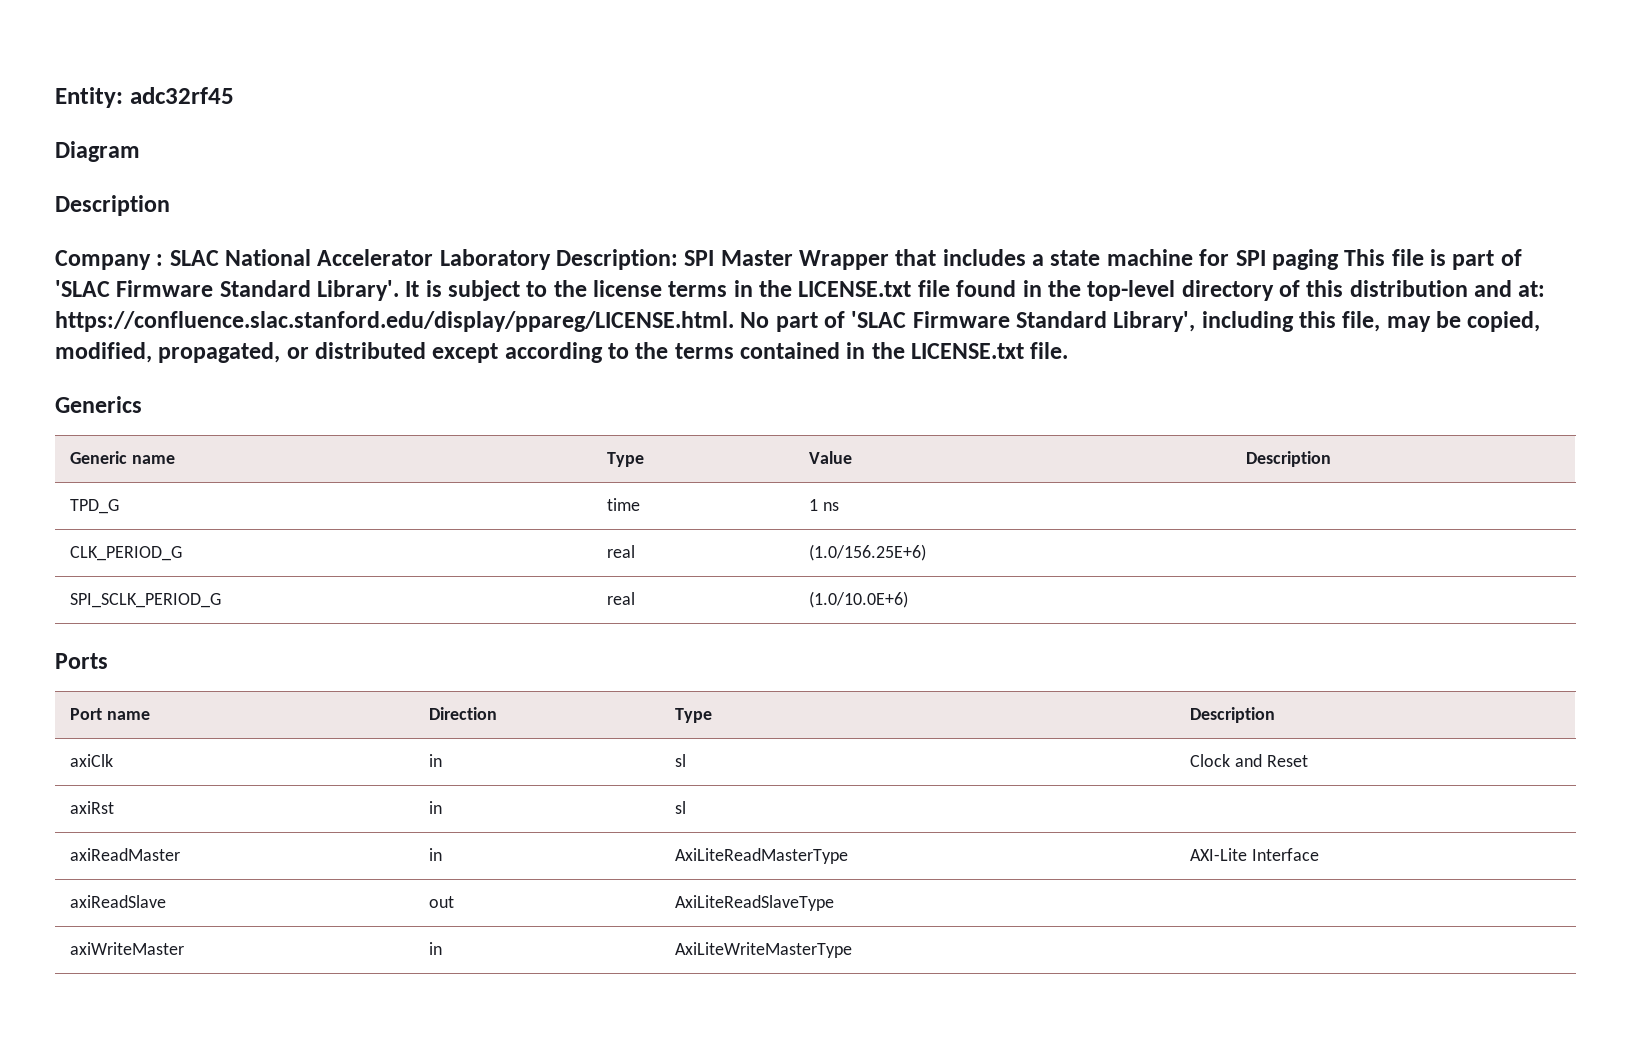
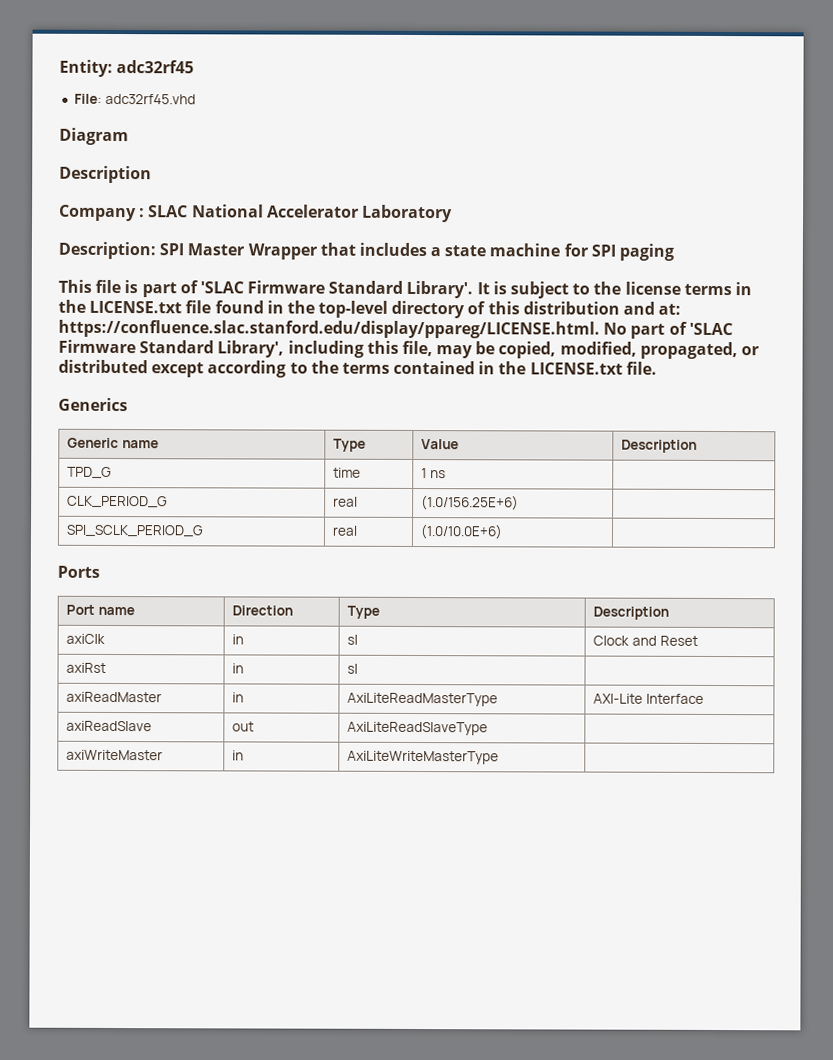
(234, 95) none -> [73,93,196,105] // File: adc32rf45.vhd
(551, 259) none -> (453, 213) //
(1339, 259) none -> (675, 252) //

